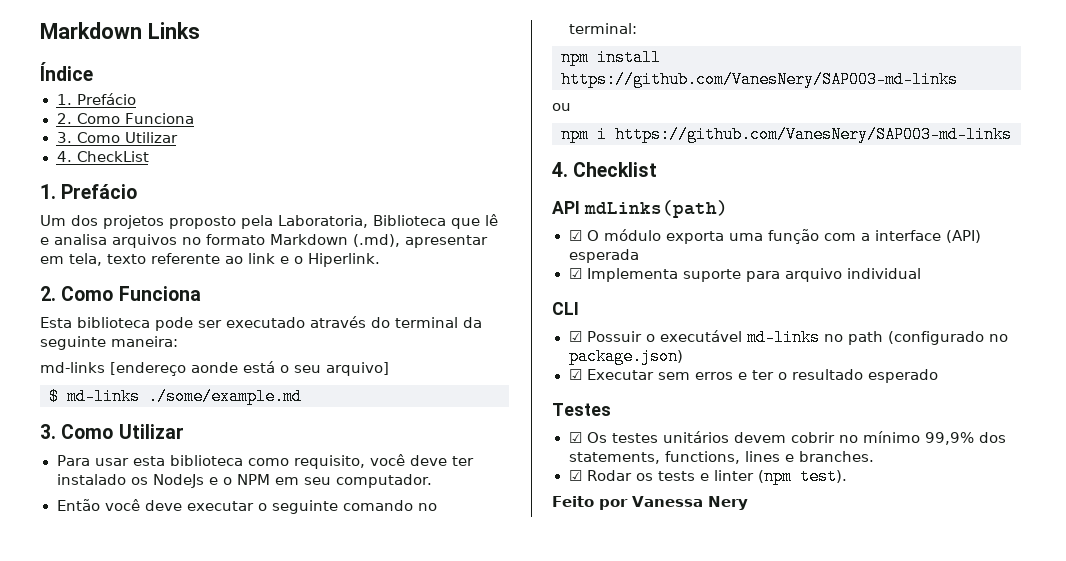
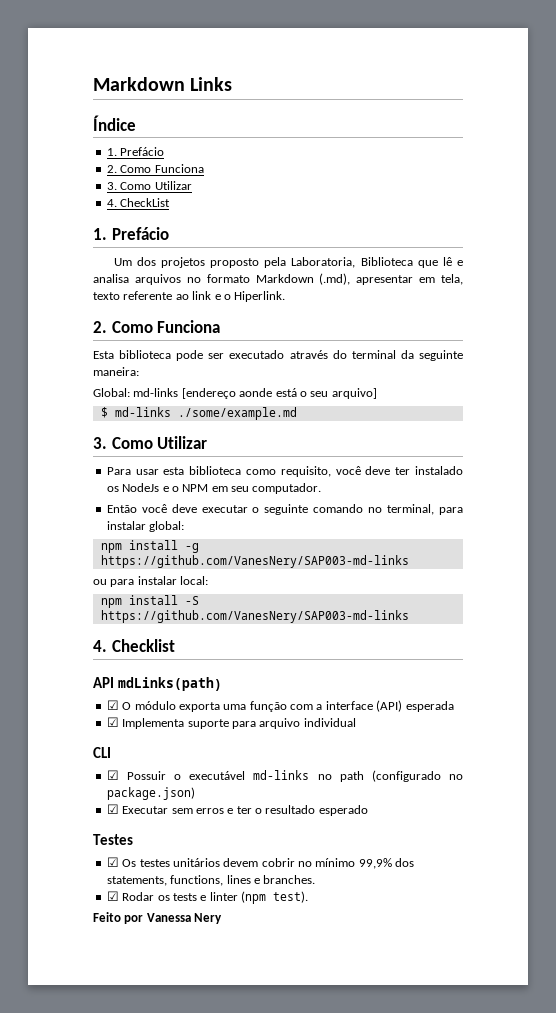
(178, 341) none -> [93,388,130,397] Global:
[568,23,637,34] [561,49,661,66] terminal: // npm install -> [387,504,464,515] [106,521,185,532] [100,540,199,553] terminal, para instalar global: // npm install -g
[561,126,607,143] // npm i -> [110,576,209,587] [100,595,199,608] para instalar local: // npm install -S

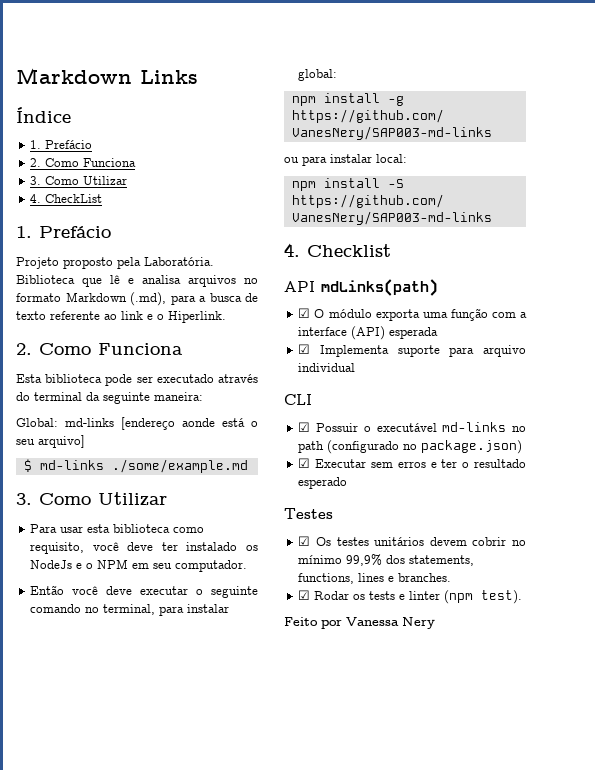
[113,257,205,268] Um dos projetos -> [16,257,59,269] Projeto
[291,257,356,268] Laboratoria, -> [144,257,214,266] Laboratória.
[356,274,463,285] apresentar em tela, -> [170,293,258,305] para a busca de

